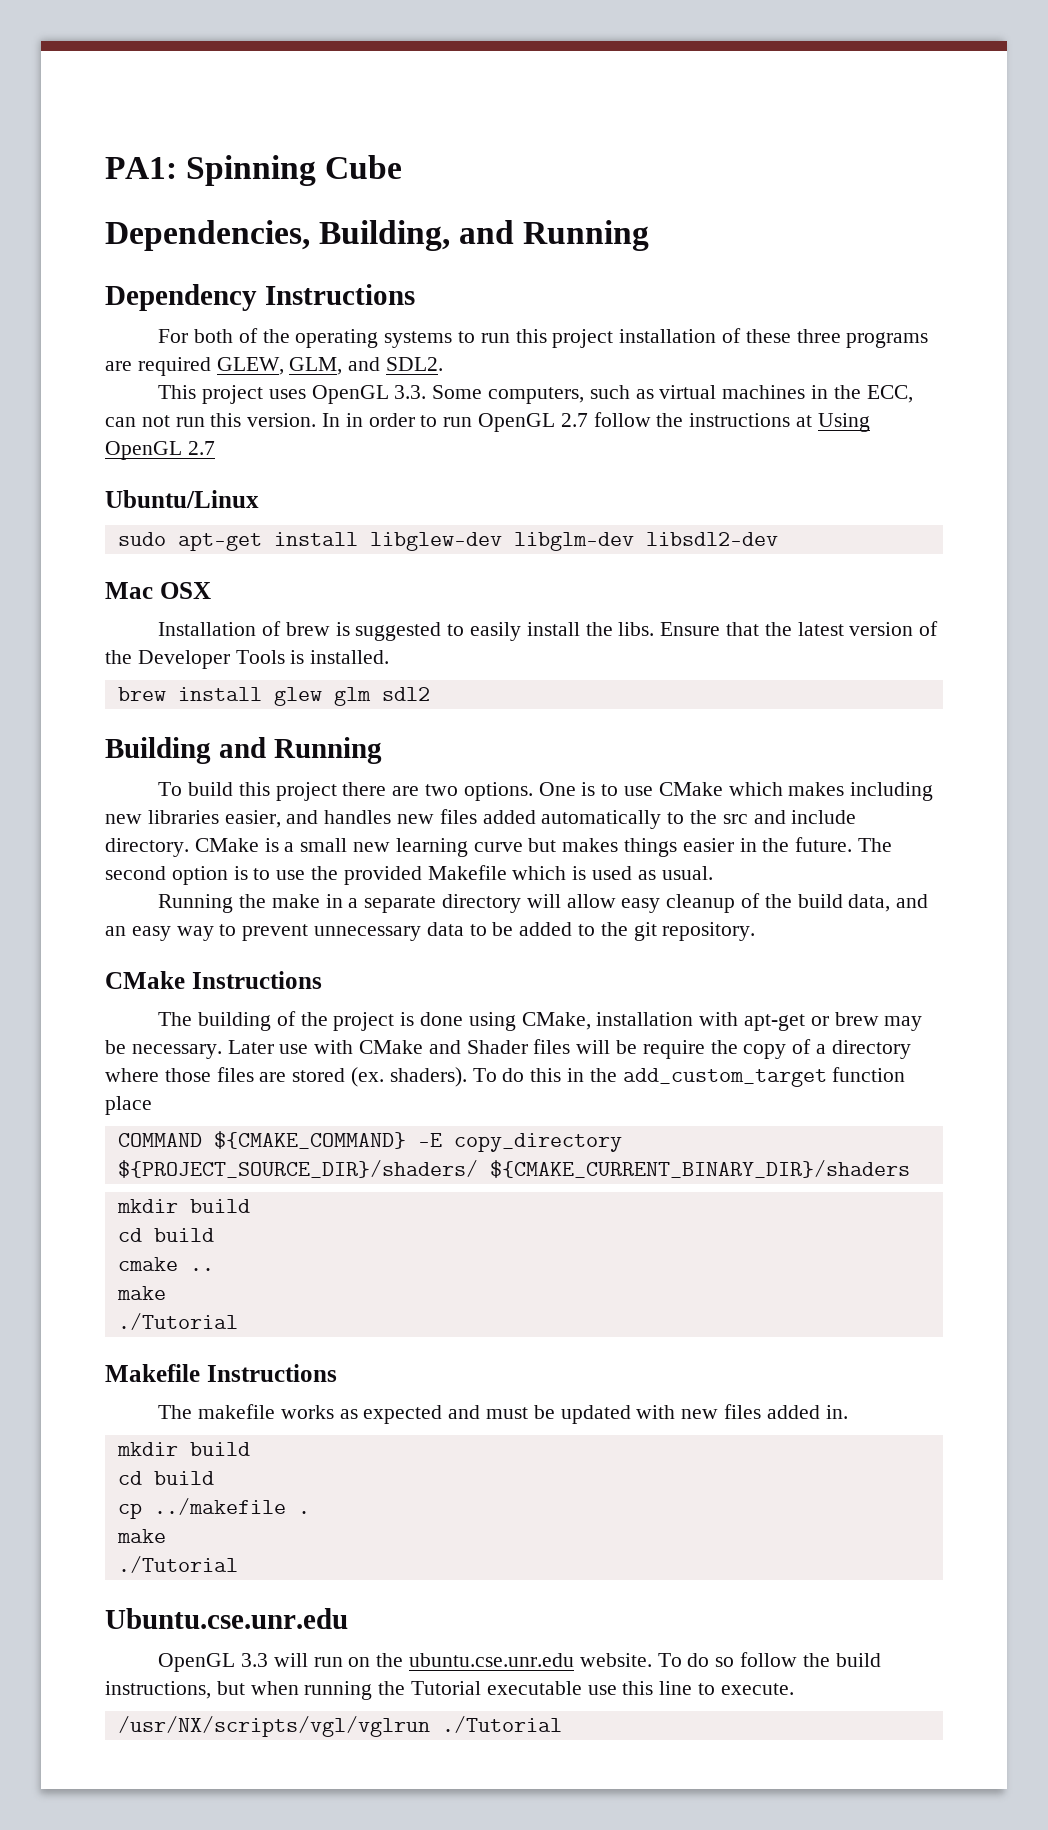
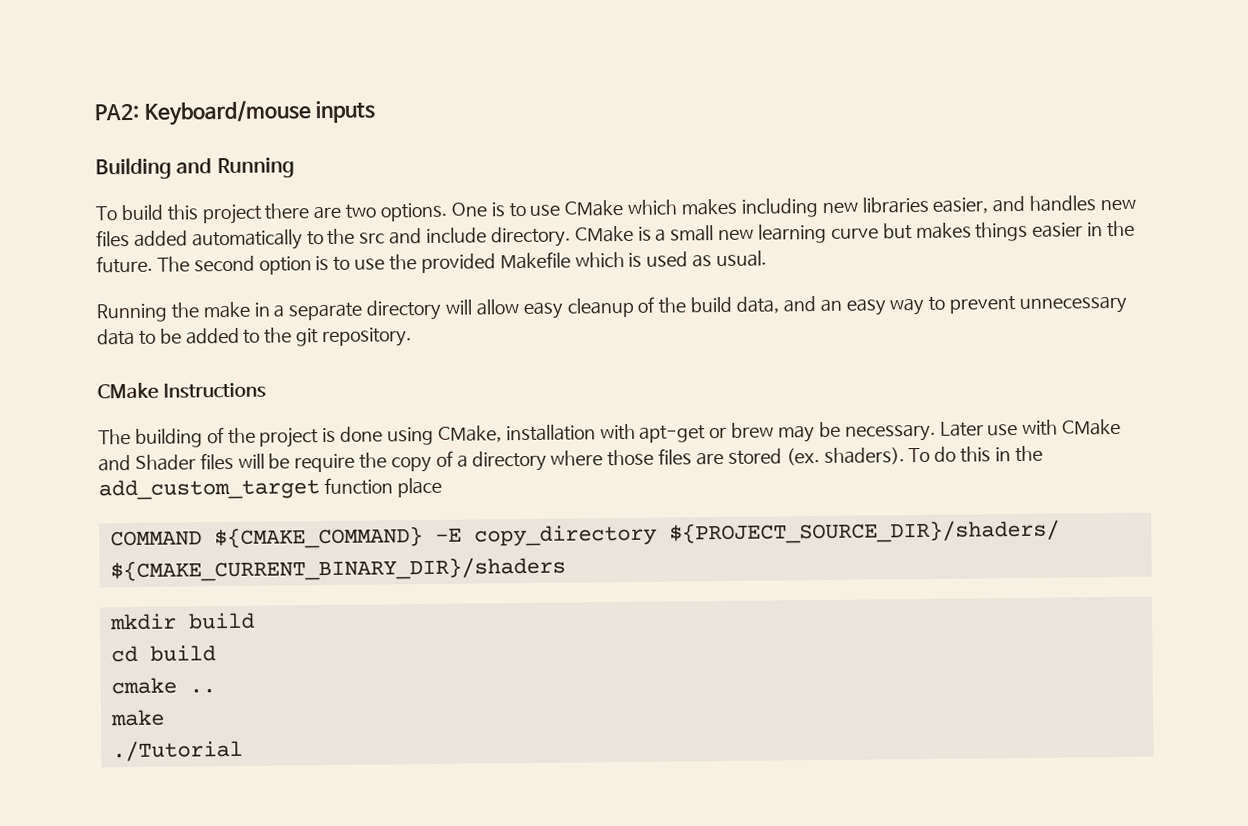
[105,155,403,186] [105,220,650,251] [105,284,415,311] [158,328,929,348] [105,357,444,376] [158,385,913,404] [105,412,870,432] [105,441,215,460] [105,490,259,508] [117,532,778,551] [105,582,211,599] [158,621,939,641] [105,650,390,669] [117,687,430,706] PA1: Spinning Cube // Dependencies, Building, and Running // Dependency Instructions // For both of the operating systems to run this project installation of these three programs are required GLEW, GLM, and SDL2. // This project uses OpenGL 3.3. Some computers, such as virtual machines in the ECC, can not run this version. In in order to run OpenGL 2.7 follow the instructions at Using OpenGL 2.7 // Ubuntu/Linux // sudo apt-get install libglew-dev libglm-dev libsdl2-dev // Mac OSX // Installation of brew is suggested to easily install the libs. Ensure that the latest version of the Developer Tools is installed. // brew install glew glm sdl2 -> [94,100,377,126] PA2: Keyboard/mouse inputs
[105,1364,337,1382] [158,1404,848,1424] [116,1442,250,1456] [117,1471,214,1485] [117,1498,310,1519] [116,1529,166,1543] [117,1556,238,1573] [105,1608,348,1629] [158,1652,881,1672] [105,1681,794,1700] [117,1716,562,1737] // Makefile Instructions // The makefile works as expected and must be updated with new files added in. // mkdir build // cd build // cp ../makefile . // make // ./Tutorial // Ubuntu.cse.unr.edu // OpenGL 3.3 will run on the ubuntu.cse.unr.edu website. To do so follow the build instructions, but when running the Tutorial executable use this line to execute. // /usr/NX/scripts/vgl/vglrun ./Tutorial -> (243, 750) none

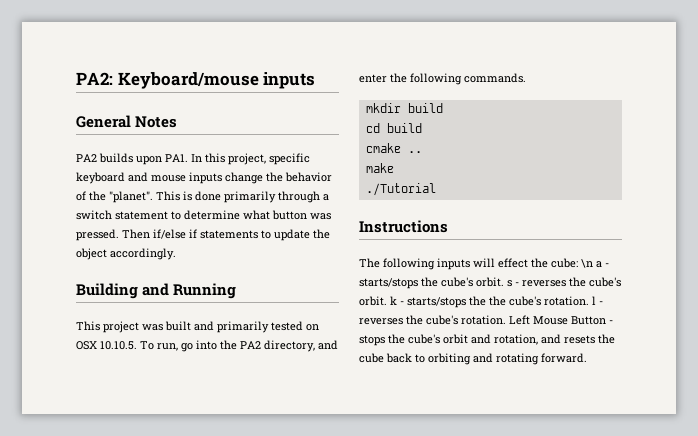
[95,157,295,180] [95,195,1136,225] [96,220,1136,251] [96,250,768,275] [96,295,1128,323] [97,327,413,348] [97,382,267,400] [98,418,1122,448] [98,445,1043,473] [98,477,442,501] [109,519,1060,550] [109,556,566,583] Building and Running // To build this project there are two options. One is to use CMake which makes including new libraries easier, and handles new files added automatically to the src and include directory. CMake is a small new learning curve but makes things easier in the future. The second option is to use the provided Makefile which is used as usual. // Running the make in a separate directory will allow easy cleanup of the build data, and an easy way to prevent unnecessary data to be added to the git repository. // CMake Instructions // The building of the project is done using CMake, installation with apt-get or brew may be necessary. Later use with CMake and Shader files will be require the copy of a directory where those files are stored (ex. shaders). To do this in the add_custom_target function place // COMMAND ${CMAKE_COMMAND} -E copy_directory ${PROJECT_SOURCE_DIR}/shaders/ ${CMAKE_CURRENT_BINARY_DIR}/shaders -> [76,115,178,128] [76,153,310,165] [76,172,332,184] [76,191,329,203] [76,210,331,220] [76,229,330,241] [76,248,176,260] [76,283,237,299] [76,321,319,333] [76,340,338,352] [359,73,526,85] General Notes // PA2 builds upon PA1. In this project, specific keyboard and mouse inputs change the behavior of the "planet". This is done primarily through a switch statement to determine what button was pressed. Then if/else if statements to update the object accordingly. // Building and Running // This project was built and primarily tested on OSX 10.10.5. To run, go into the PA2 directory, and enter the following commands.
(243, 750) none -> [359,220,448,233] [359,258,609,270] [359,277,621,289] [359,296,603,308] [359,315,613,325] [359,334,615,346] [359,353,587,365] // Instructions // The following inputs will effect the cube: \n a - starts/stops the cube's orbit. s - reverses the cube's orbit. k - starts/stops the the cube's rotation. l - reverses the cube's rotation. Left Mouse Button - stops the cube's orbit and rotation, and resets the cube back to orbiting and rotating forward.

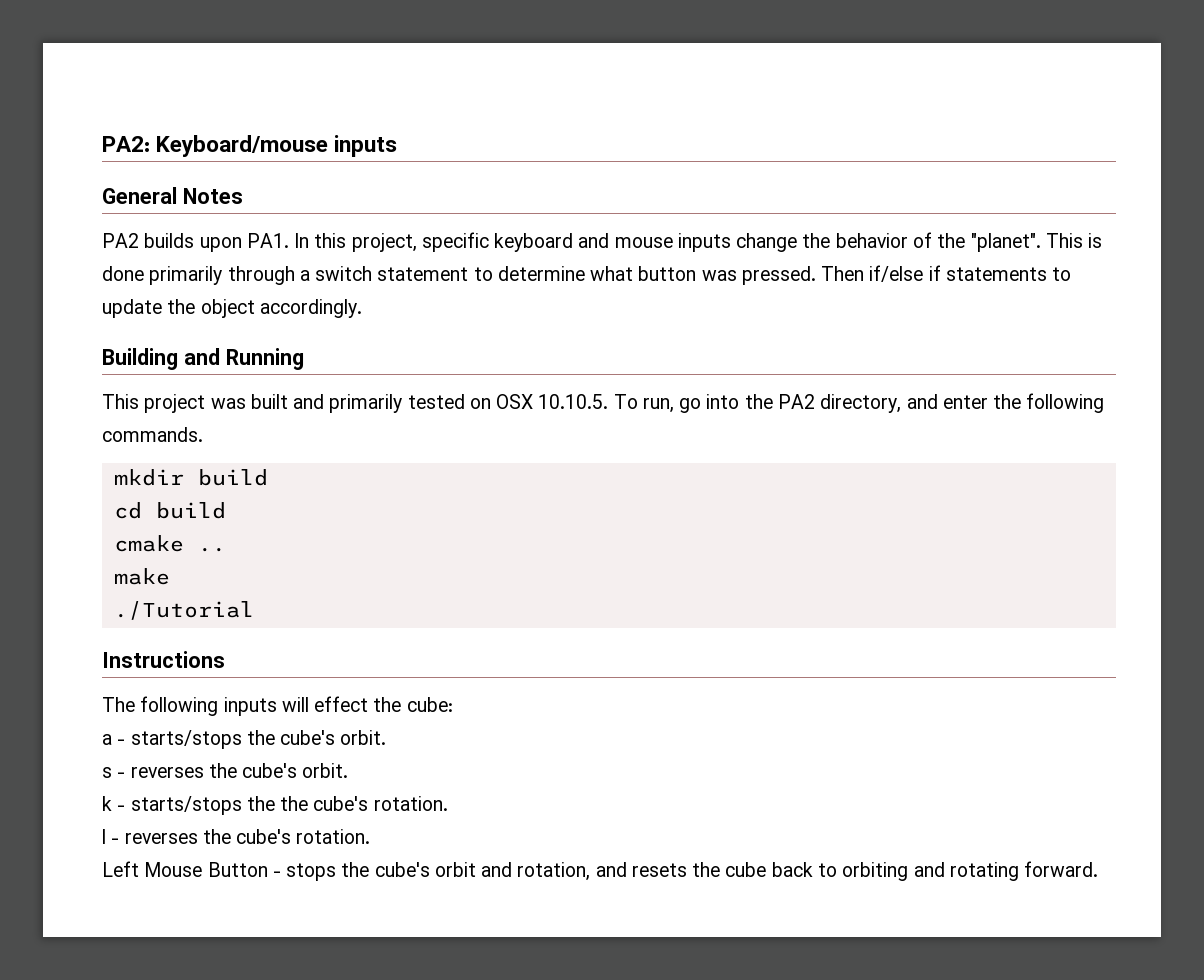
[581,259,593,268] \n -> (453, 704) //
(504, 282) none -> (387, 737) //
(387, 301) none -> (349, 770) //
(589, 301) none -> (448, 803) //
(506, 320) none -> (371, 836) //

